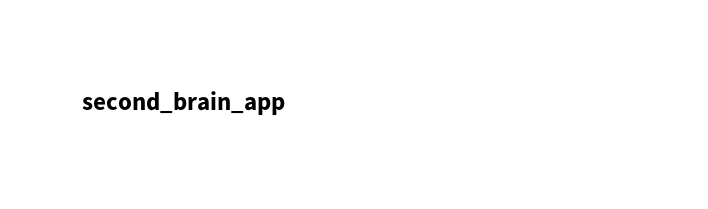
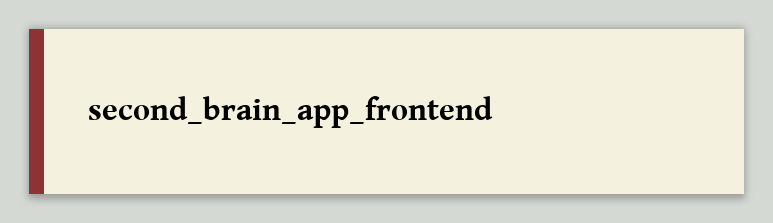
[82,91,285,115] second_brain_app -> [88,96,493,128] second_brain_app_frontend

